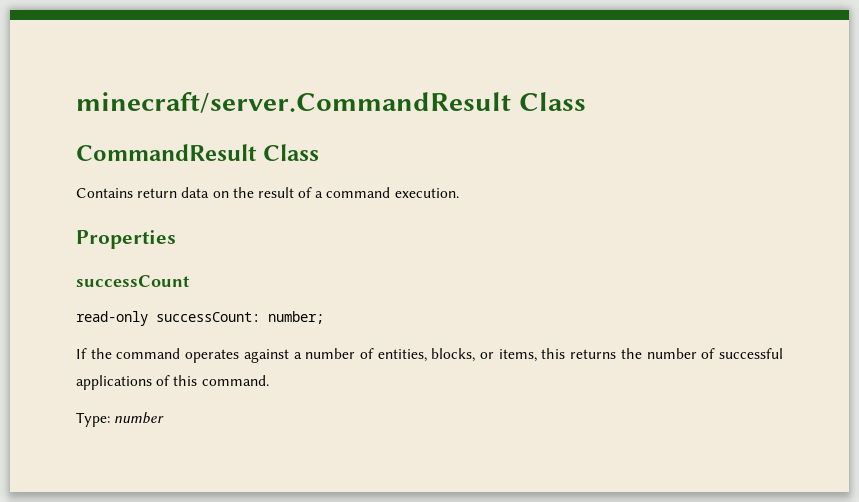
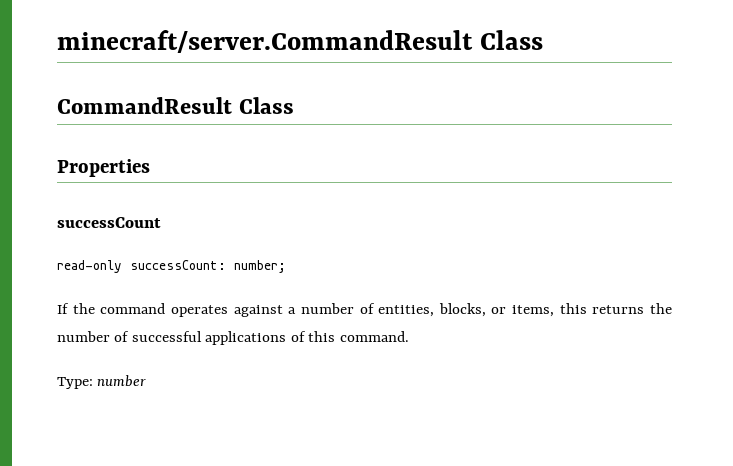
[76,187,459,198] // Contains return data on the result of a command execution. -> (295, 105) none

